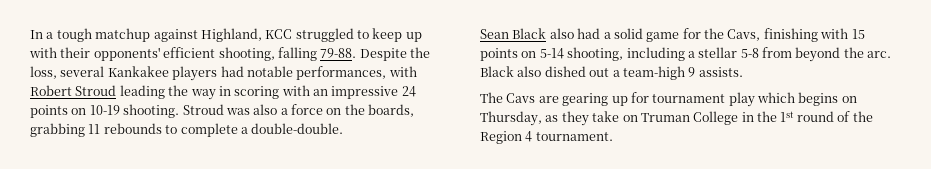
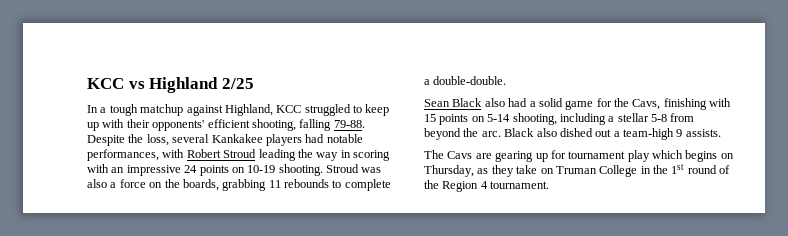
(30, 34) none -> [87,77,254,93] KCC vs Highland 2/25 //

